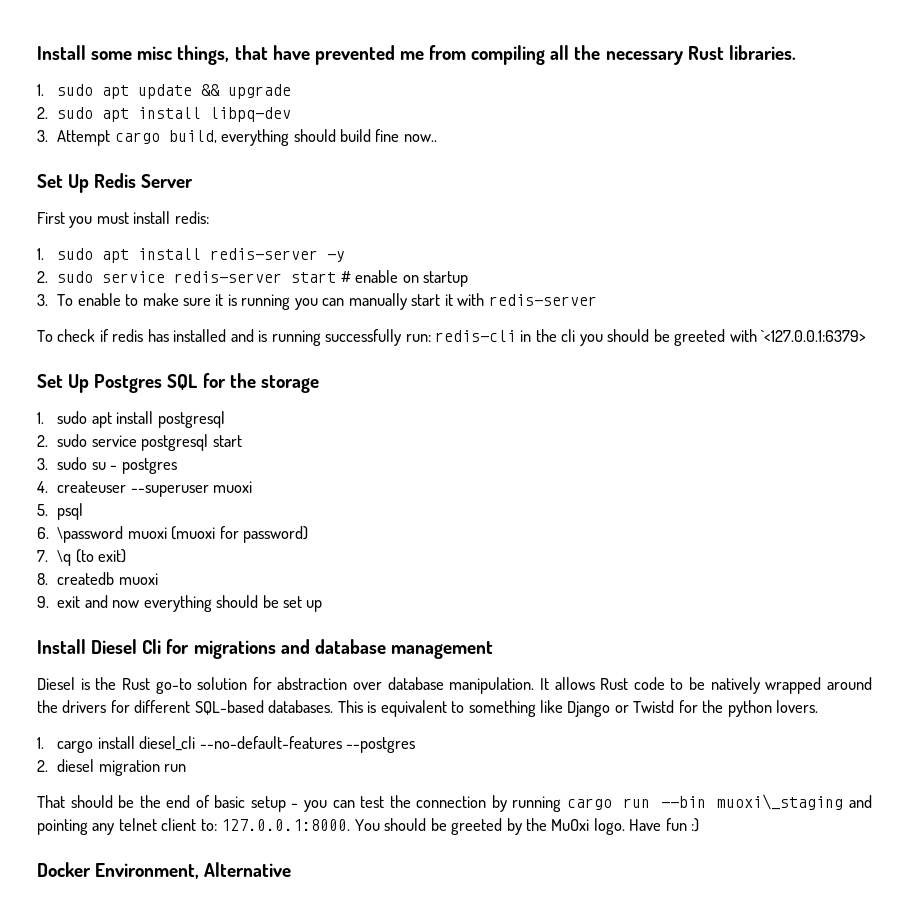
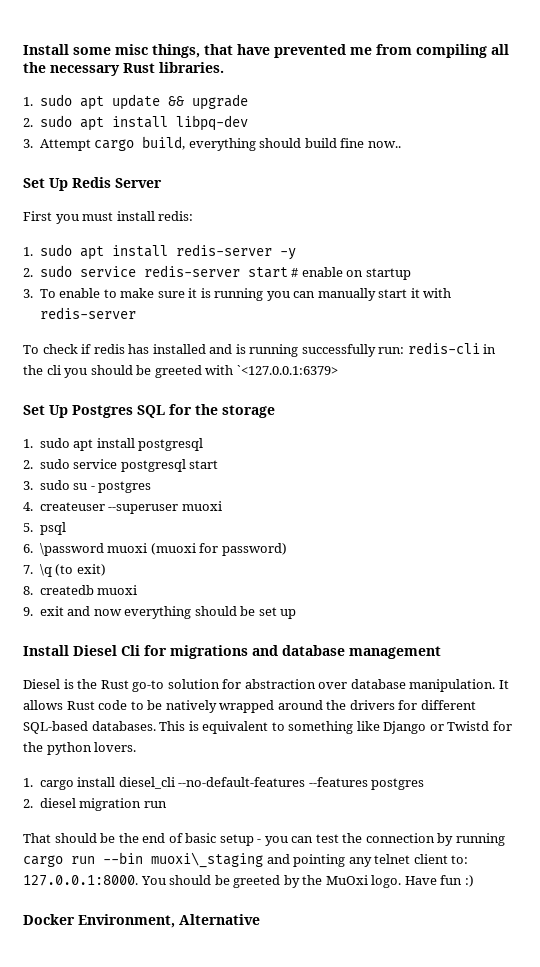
[346,737,416,753] --postgres -> [308,777,425,790] --features postgres

